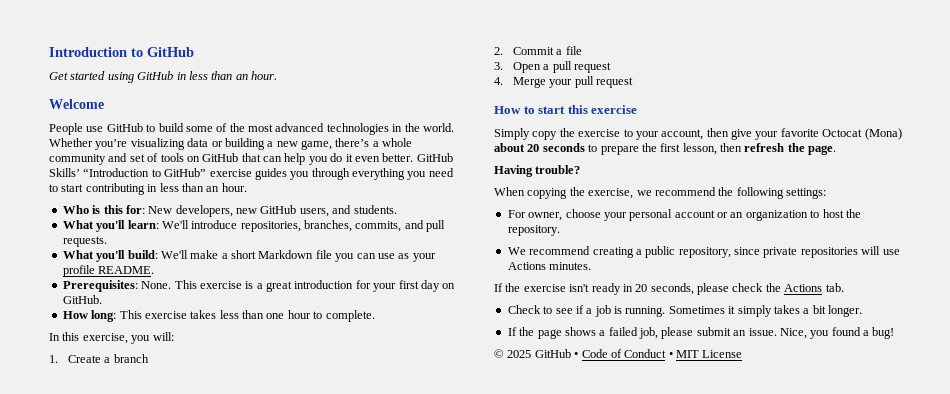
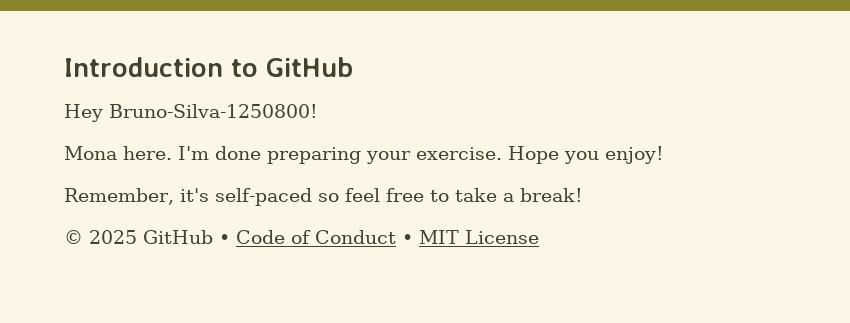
[49,71,277,83] [49,99,104,109] [49,123,454,135] [49,138,413,150] [49,153,453,165] [49,168,454,180] [49,183,247,195] [62,205,397,217] [62,220,446,232] [62,236,107,247] [62,250,436,262] [62,265,155,277] [62,280,456,292] [62,295,102,304] [62,310,375,322] [49,332,174,344] [49,354,149,363] [494,46,582,55] [494,61,611,73] [494,76,633,88] [494,105,638,114] [494,128,902,140] [494,143,837,155] [494,165,581,177] [494,187,826,199] [507,209,861,221] [507,225,560,236] [507,246,900,258] [507,262,592,270] [494,283,844,295] [507,305,862,317] [507,327,895,339] Get started using GitHub in less than an hour. // Welcome // People use GitHub to build some of the most advanced technologies in the world. Whether you’re visualizing data or building a new game, there’s a whole community and set of tools on GitHub that can help you do it even better. GitHub Skills’ “Introduction to GitHub” exercise guides you through everything you need to start contributing in less than an hour. // Who is this for: New developers, new GitHub users, and students. // What you'll learn: We'll introduce repositories, branches, commits, and pull requests. // What you'll build: We'll make a short Markdown file you can use as your profile README. // Prerequisites: None. This exercise is a great introduction for your first day on GitHub. // How long: This exercise takes less than one hour to complete. // In this exercise, you will: // 1. Create a branch // 2. Commit a file // 3. Open a pull request // 4. Merge your pull request // How to start this exercise // Simply copy the exercise to your account, then give your favorite Octocat (Mona) about 20 seconds to prepare the first lesson, then refresh the page. // Having trouble? // When copying the exercise, we recommend the following settings: // For owner, choose your personal account or an organization to host the repository. // We recommend creating a public repository, since private repositories will use Actions minutes. // If the exercise isn't ready in 20 seconds, please check the Actions tab. // Check to see if a job is running. Sometimes it simply takes a bit longer. // If the page shows a failed job, please submit an issue. Nice, you found a bug! -> [64,104,318,122] [64,146,664,164] [64,188,583,206] Hey Bruno-Silva-1250800! // Mona here. I'm done preparing your exercise. Hope you enjoy! // Remember, it's self-paced so feel free to take a break!

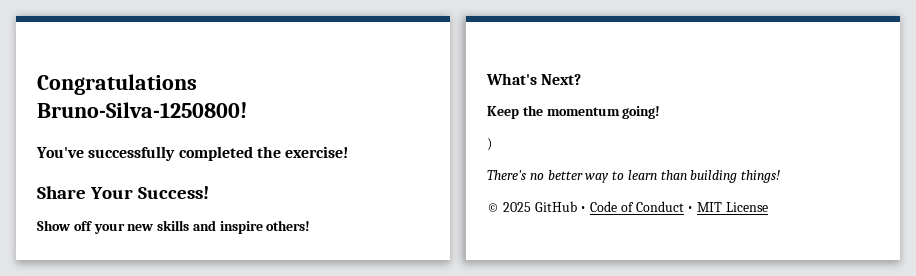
[64,57,353,77] [64,104,318,122] [64,146,664,164] [64,188,583,206] Introduction to GitHub // Hey Bruno-Silva-1250800! // Mona here. I'm done preparing your exercise. Hope you enjoy! // Remember, it's self-paced so feel free to take a break! -> [37,74,197,95] [37,102,247,118] [36,146,349,161] [37,186,210,199] [37,220,311,234] [486,73,582,85] [487,105,661,119] [487,138,492,151] [487,170,781,183] Congratulations Bruno-Silva-1250800! // You've successfully completed the exercise! // Share Your Success! // Show off your new skills and inspire others! // What's Next? // Keep the momentum going! // ) // There's no better way to learn than building things!

